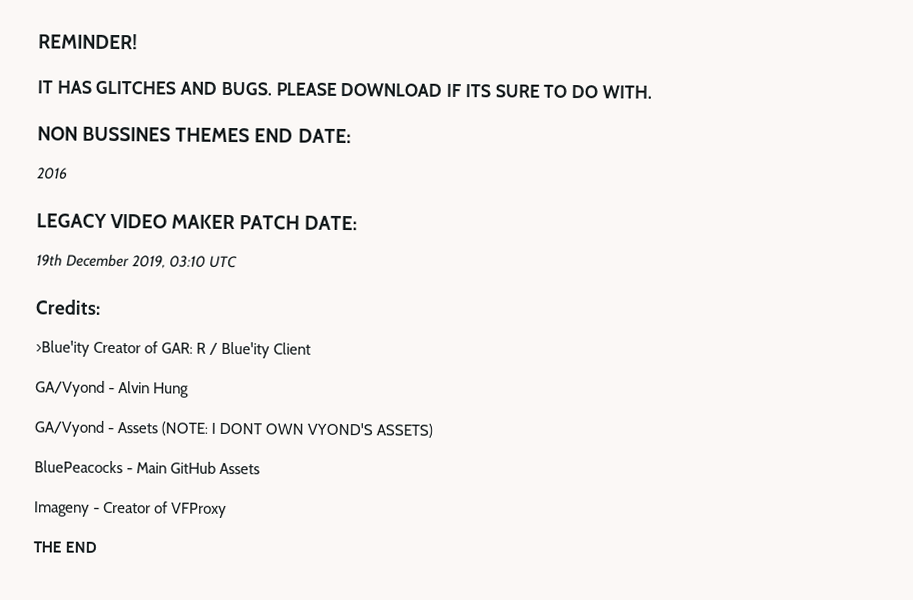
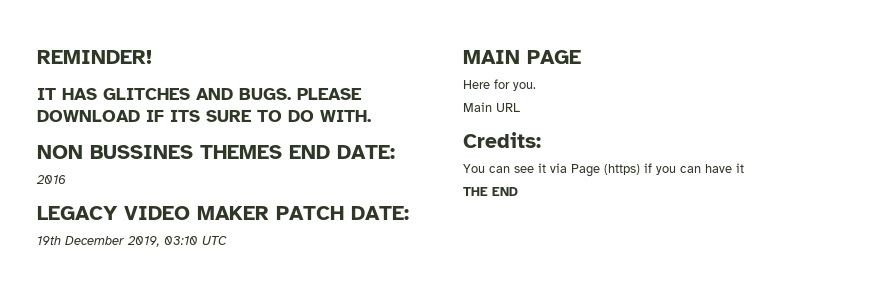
[35,299,100,315] [35,340,312,359] [35,380,190,398] [34,420,434,438] [34,460,261,475] [34,501,228,519] Credits: // >Blue'ity Creator of GAR: R / Blue'ity Client // GA/Vyond - Alvin Hung // GA/Vyond - Assets (NOTE: I DONT OWN VYOND'S ASSETS) // BluePeacocks - Main GitHub Assets // Imageny - Creator of VFProxy -> [463,50,581,64] [463,79,536,91] [463,102,520,112] [463,132,541,148] [463,163,744,177] MAIN PAGE // Here for you. // Main URL // Credits: // You can see it via Page (https) if you can have it

